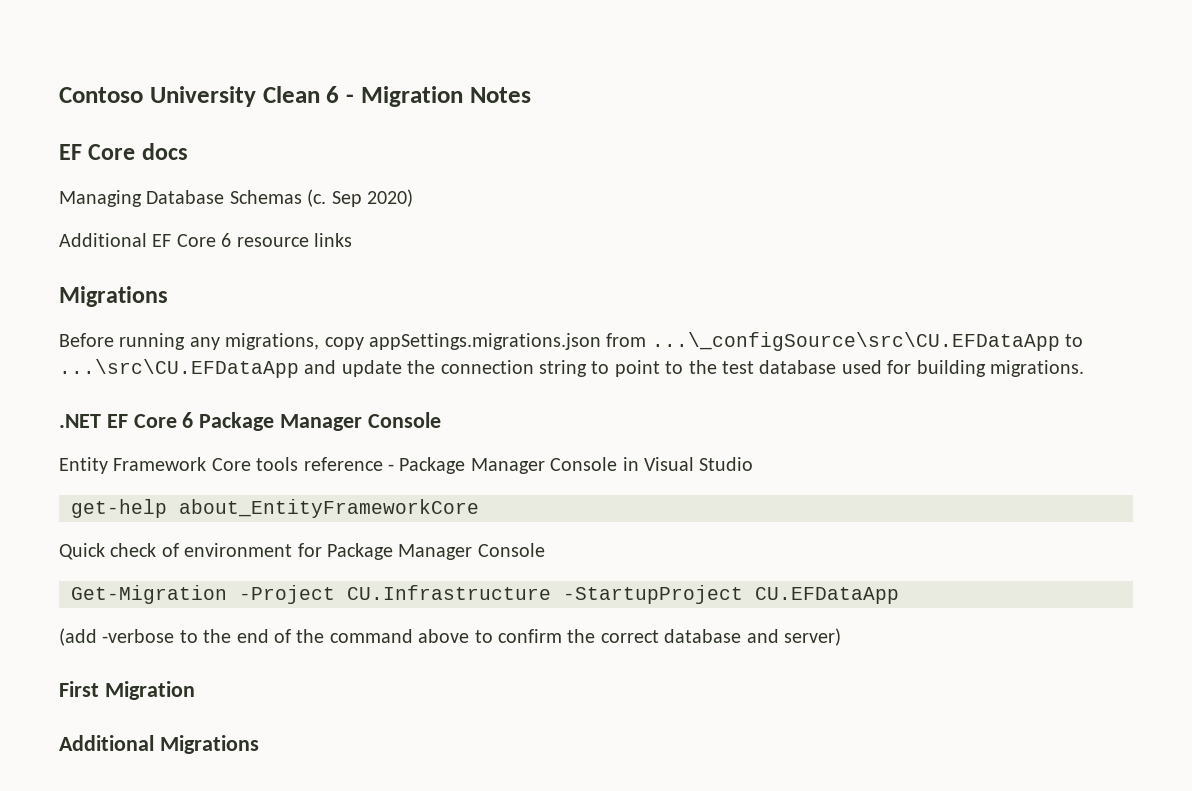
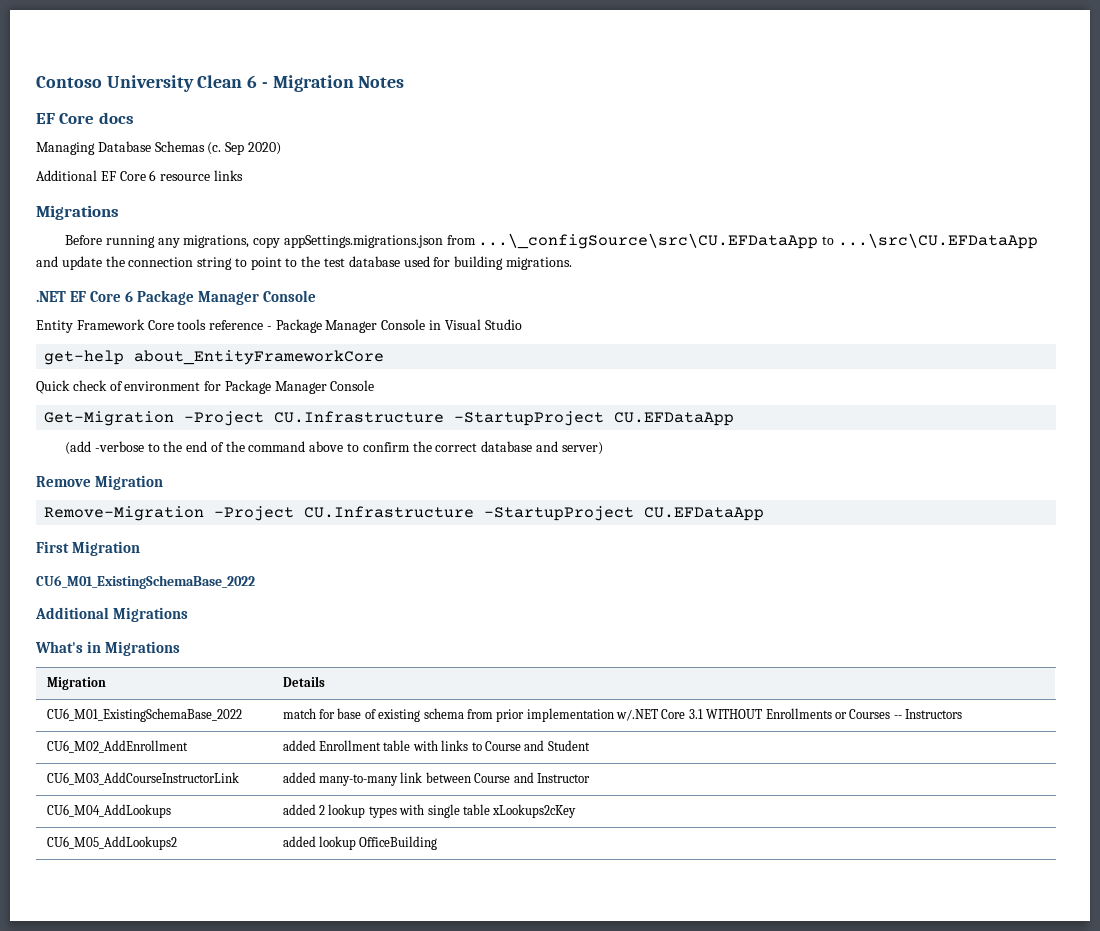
(841, 637) none -> [36,475,164,490] [44,506,765,521] // Remove Migration // Remove-Migration -Project CU.Infrastructure -StartupProject CU.EFDataApp
(195, 690) none -> [36,575,255,589] // CU6_M01_ExistingSchemaBase_2022
(259, 744) none -> [35,641,181,656] [46,677,106,690] [282,676,325,687] [46,708,242,722] [282,708,963,722] [46,740,188,753] [282,740,590,751] [46,772,239,785] [282,772,590,786] [46,804,171,818] [282,804,577,818] [46,836,177,850] [282,836,438,850] // What's in Migrations // Migration | Details // CU6_M01_ExistingSchemaBase_2022 | match for base of existing schema from prior implementation w/.NET Core 3.1 WITHOUT Enrollments or Courses -- Instructors // CU6_M02_AddEnrollment | added Enrollment table with links to Course and Student // CU6_M03_AddCourseInstructorLink | added many-to-many link between Course and Instructor // CU6_M04_AddLookups | added 2 lookup types with single table xLookups2cKey // CU6_M05_AddLookups2 | added lookup OfficeBuilding

